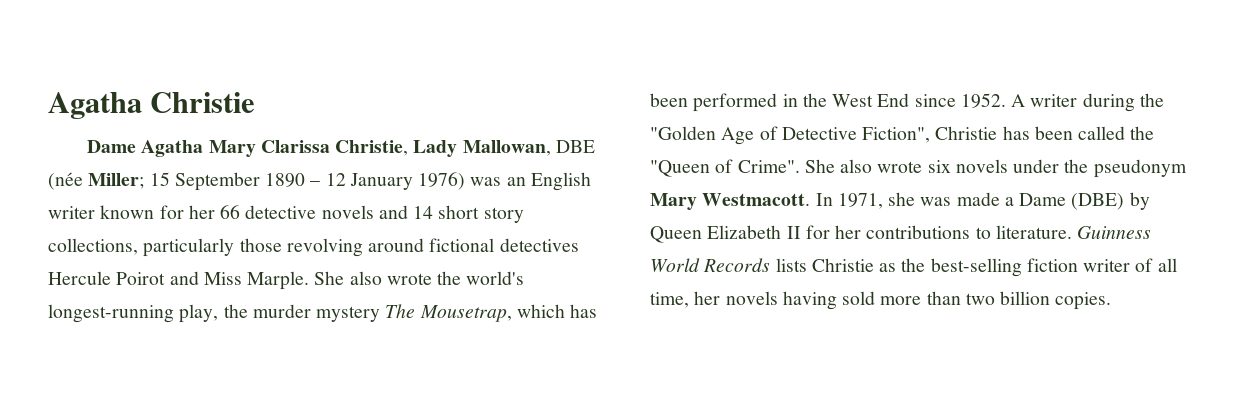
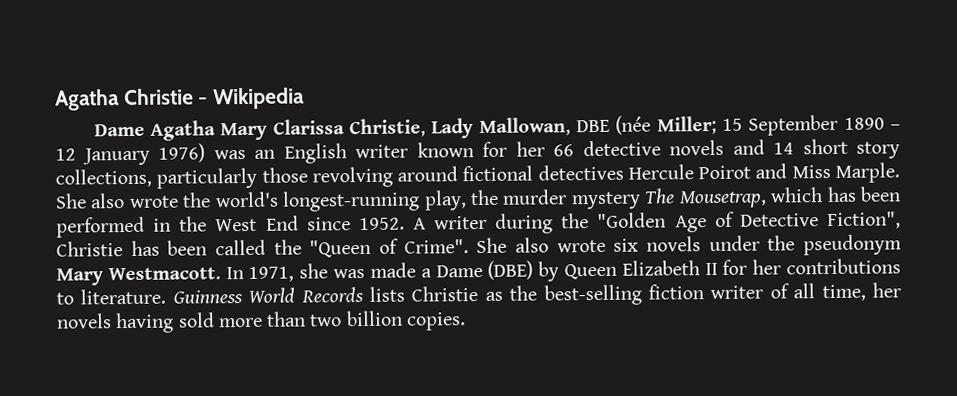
(256, 102) none -> [198,87,306,110] - Wikipedia

